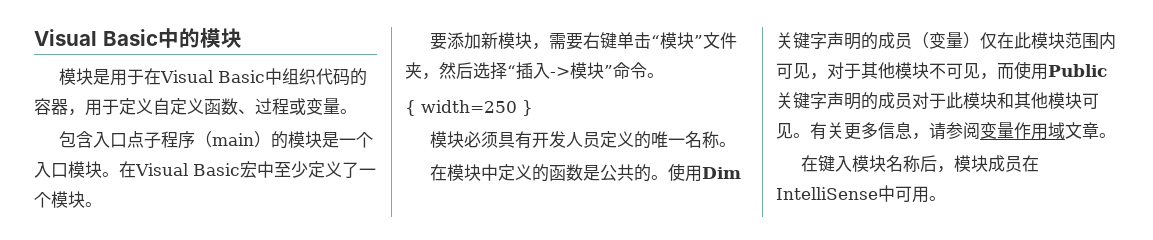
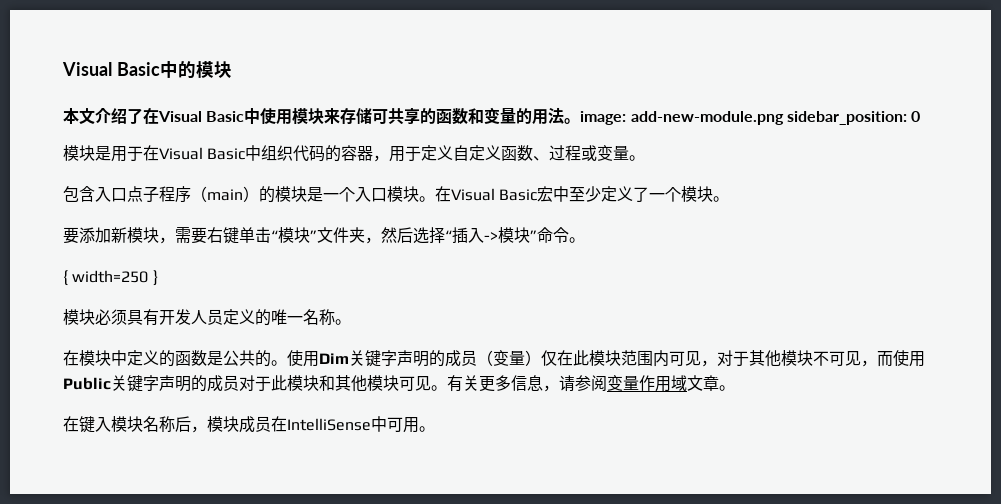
(242, 38) none -> [63,107,921,125] // 本文介绍了在Visual Basic中使用模块来存储可共享的函数和变量的用法。image: add-new-module.png sidebar_position: 0

